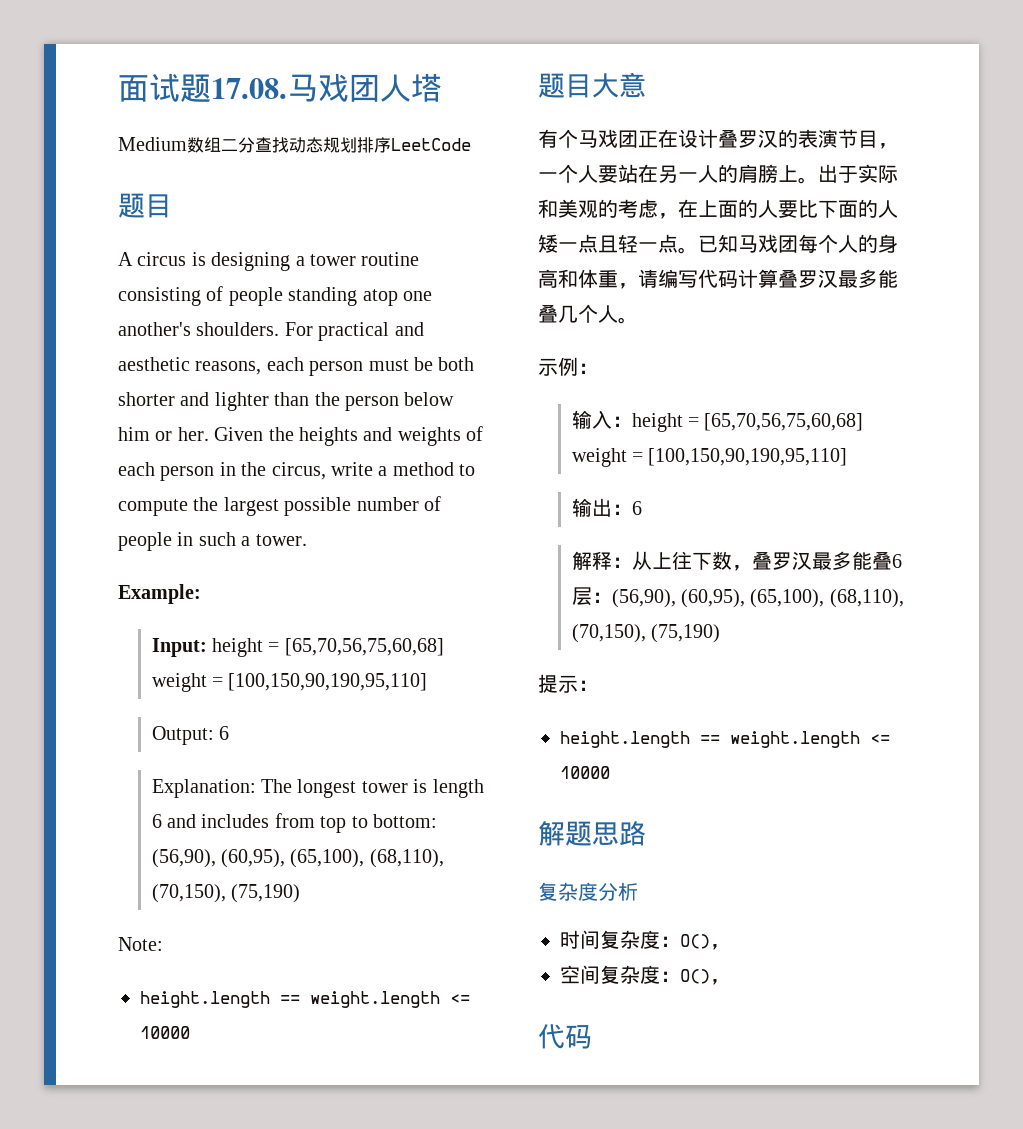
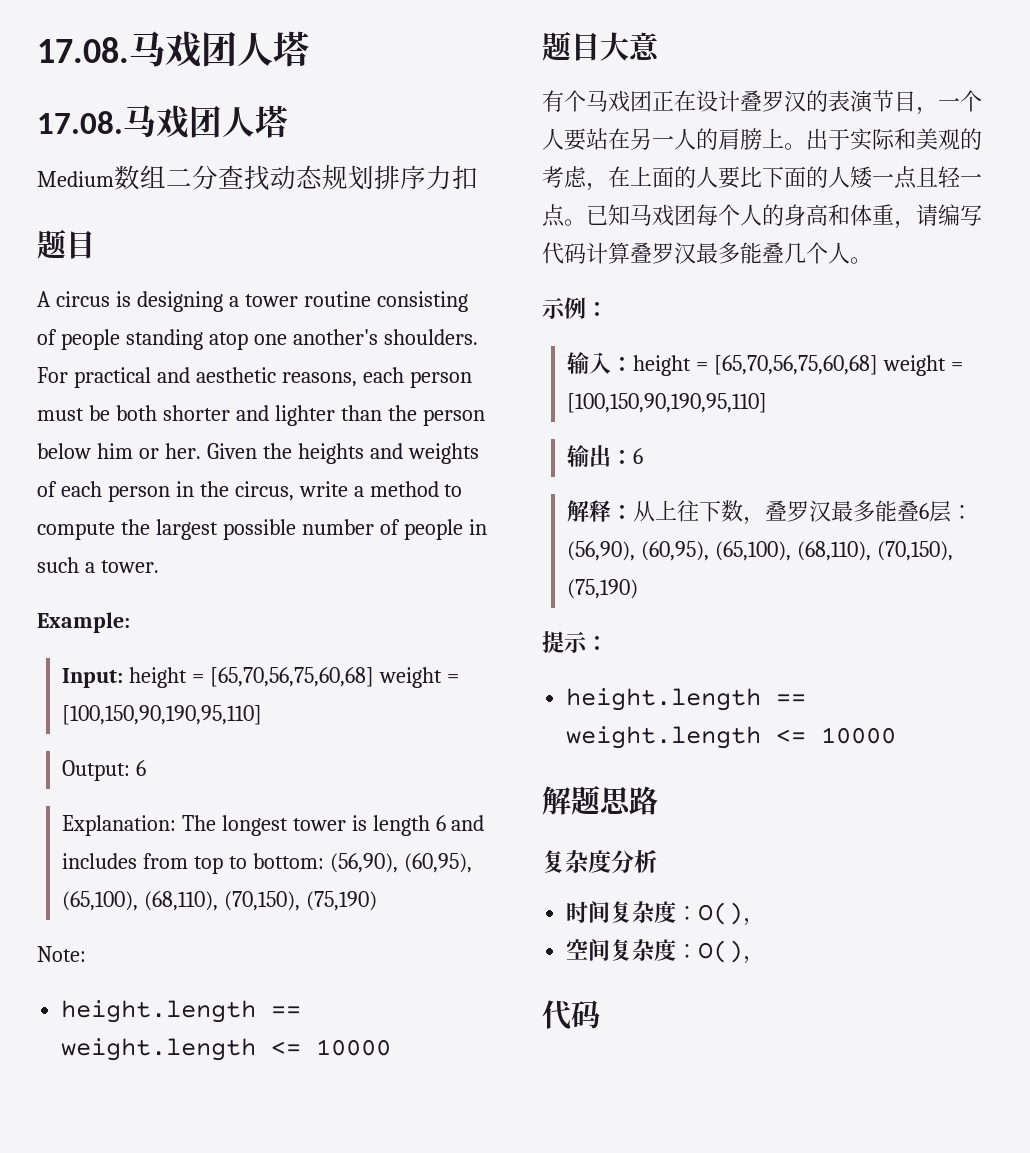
[118,73,211,103] 面试题 -> [37,31,309,68] 17.08.马戏团人塔 //
[391,138,471,151] LeetCode -> [426,165,478,190] 力扣

